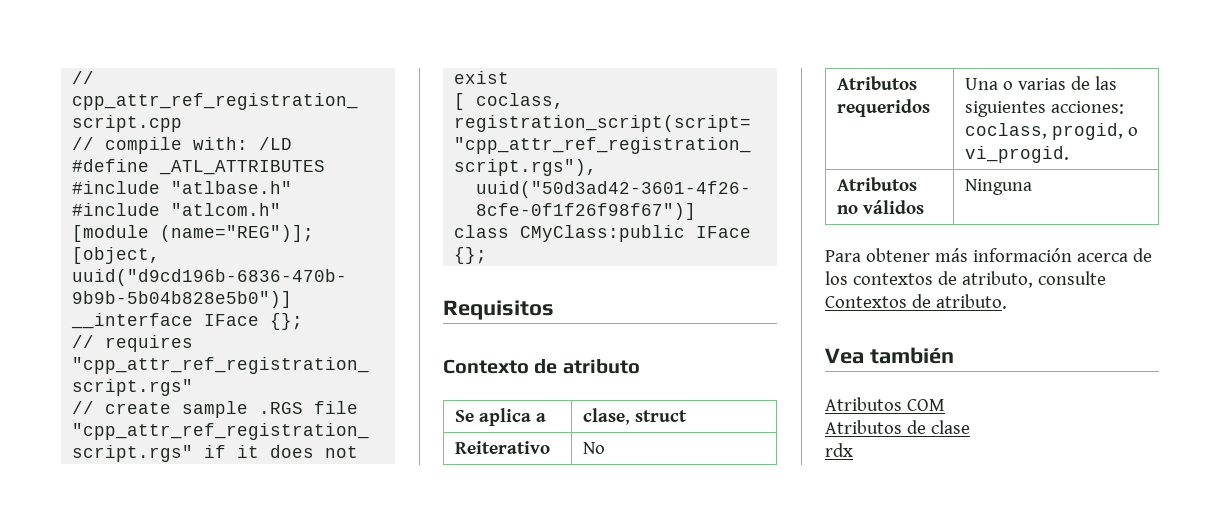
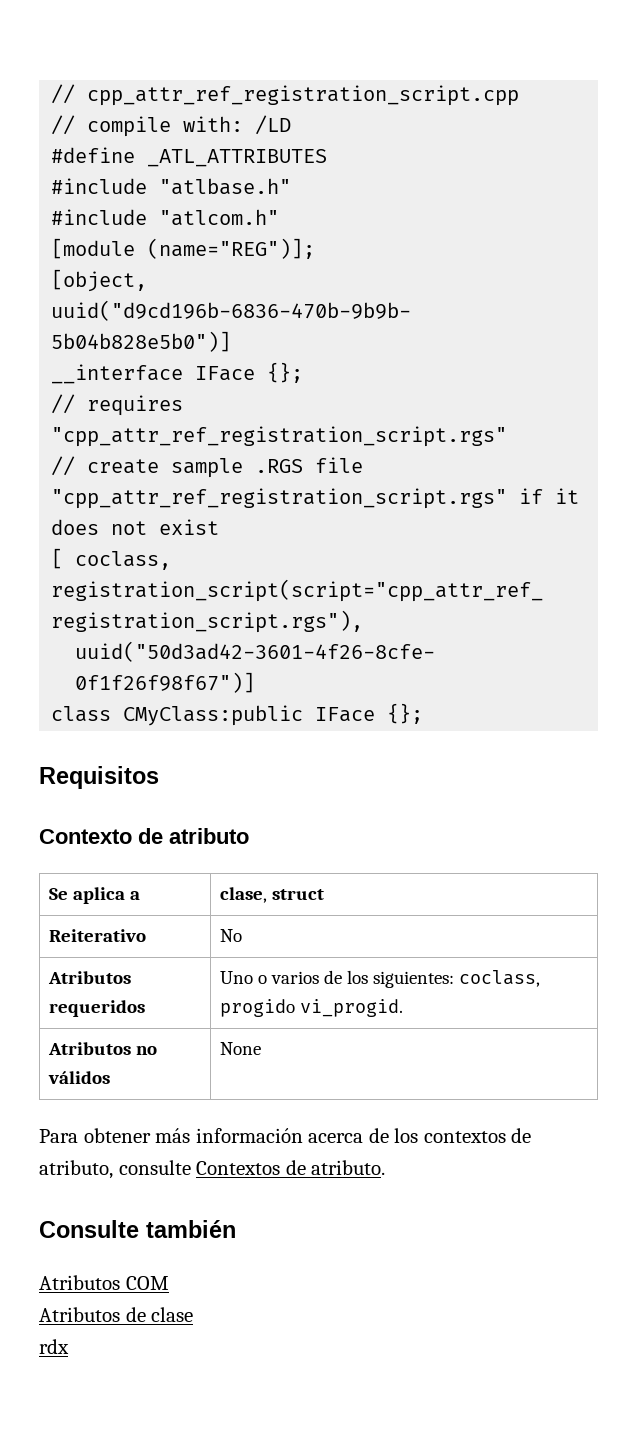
[965,76,1118,90] [965,101,1125,117] [965,123,1139,140] Una o varias de las siguientes acciones: coclass, progid, o -> [219,970,540,988] [219,999,295,1017] Uno o varios de los siguientes: coclass, progido
[965,179,1033,195] | Ninguna -> [219,1042,261,1055] | None
[825,348,864,364] Vea -> [39,1220,139,1238] Consulte

